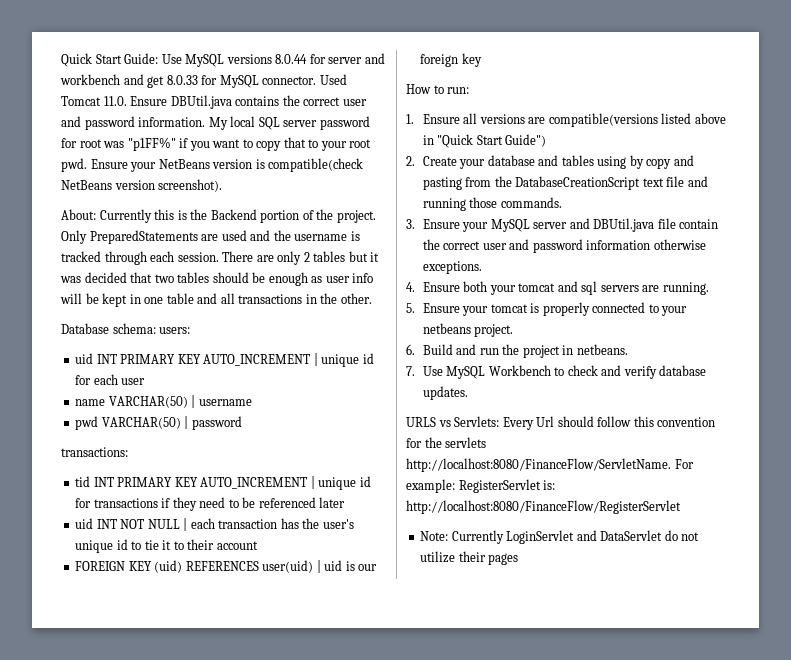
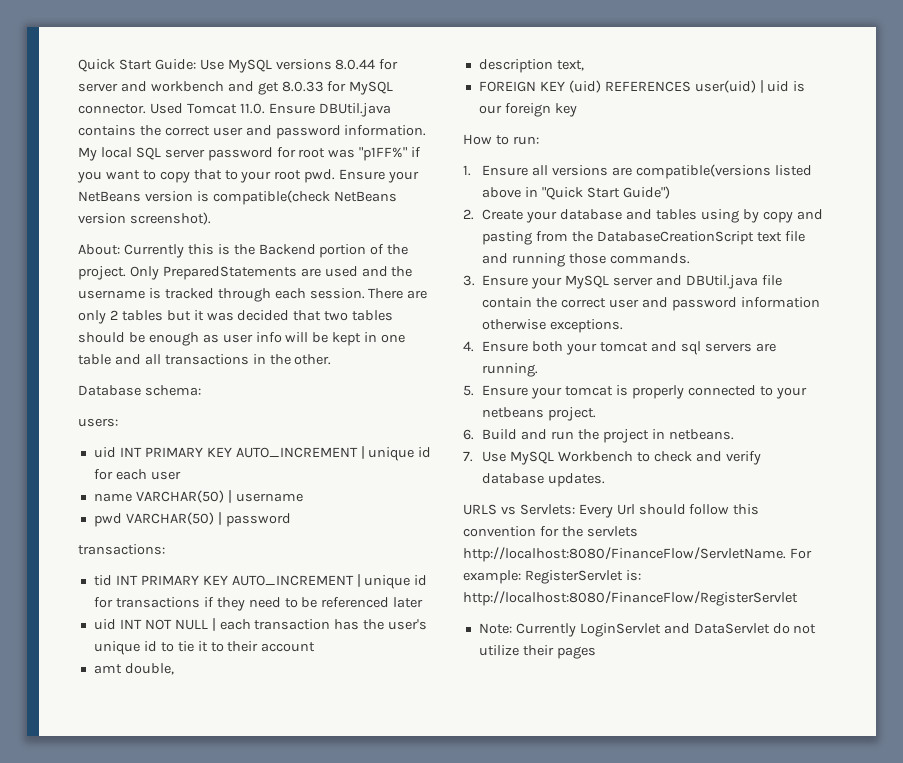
(156, 328) none -> (201, 390) //
(258, 545) none -> [93,663,174,675] [478,59,584,73] // amt double, // description text,

